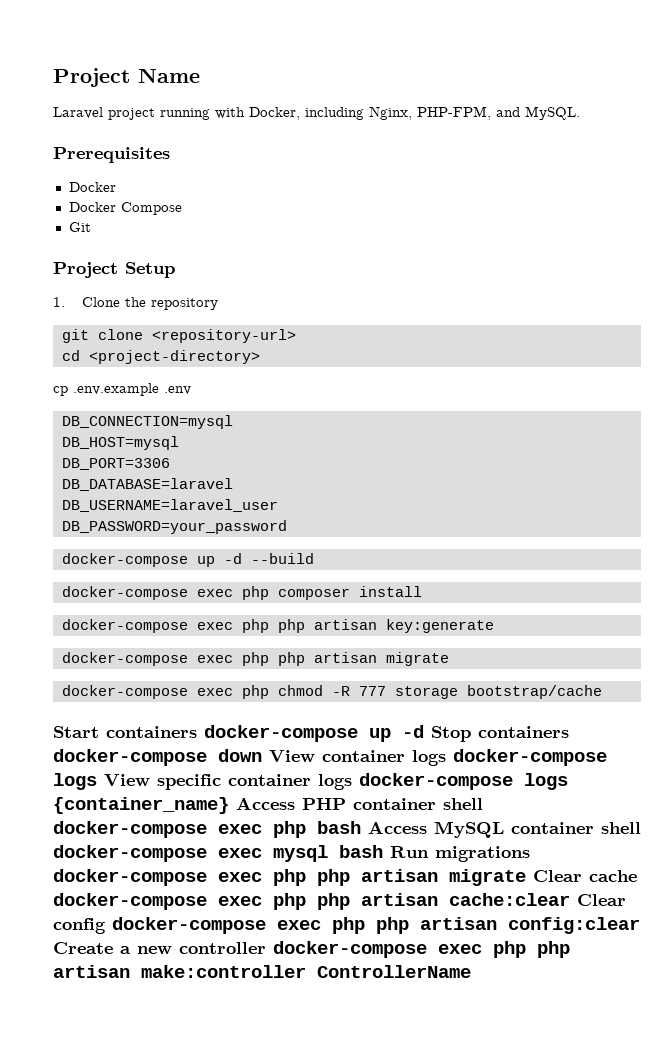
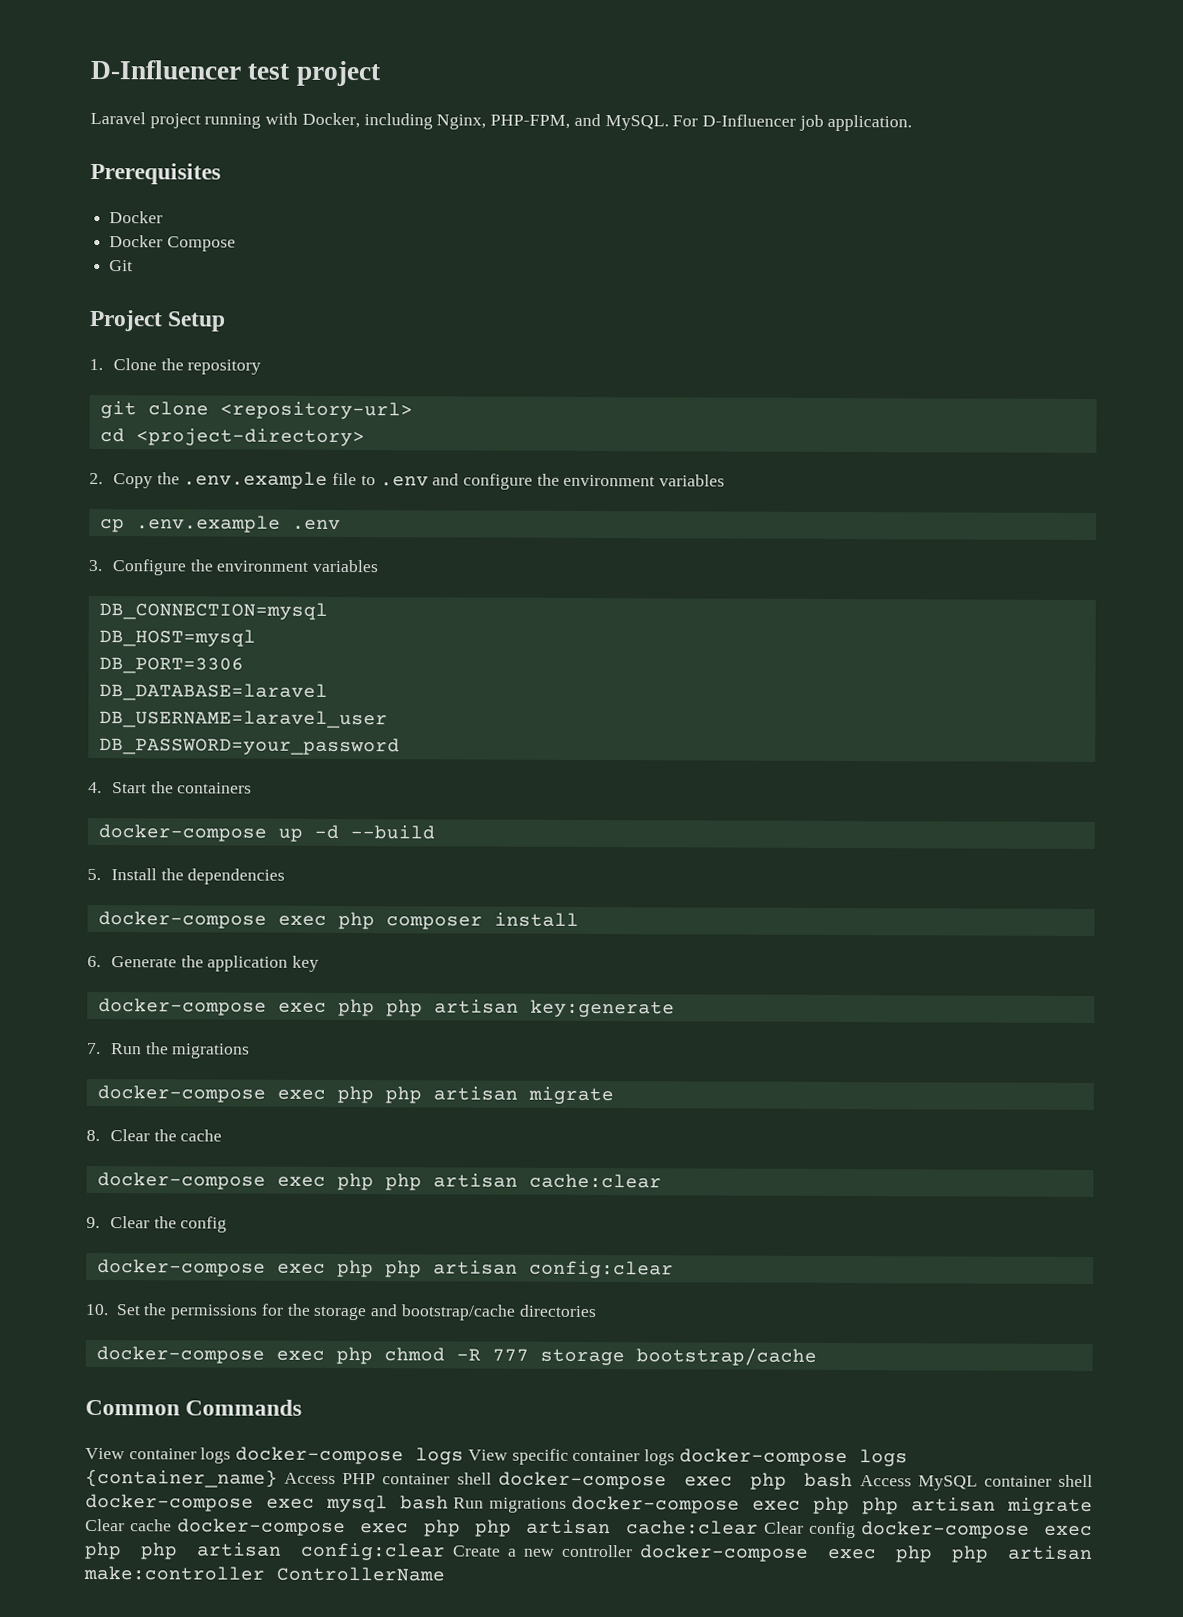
[53,68,200,87] Project Name -> [90,59,381,87] D-Influencer test project
(580, 113) none -> [672,114,913,132] For D-Influencer job application.
[53,383,191,396] cp .env.example .env -> [89,471,726,490] [99,515,341,533] [88,559,379,576] 2. Copy the .env.example file to .env and configure the environment variables // cp .env.example .env // 3. Configure the environment variables
(287, 527) none -> [88,781,253,794] // 4. Start the containers
(314, 558) none -> [87,868,286,885] // 5. Install the dependencies
(422, 591) none -> [87,955,320,972] // 6. Generate the application key
[61,652,449,666] // docker-compose exec php php artisan migrate -> [87,1042,251,1059] [96,1085,614,1105] [86,1129,223,1142] [96,1172,662,1191] [86,1216,228,1233] [96,1259,674,1279] [85,1303,597,1321] // 7. Run the migrations // docker-compose exec php php artisan migrate // 8. Clear the cache // docker-compose exec php php artisan cache:clear // 9. Clear the config // docker-compose exec php php artisan config:clear // 10. Set the permissions for the storage and bootstrap/cache directories
[53,725,569,742] [53,749,262,766] Start containers docker-compose up -d Stop containers docker-compose down -> [85,1399,303,1416] Common Commands //

